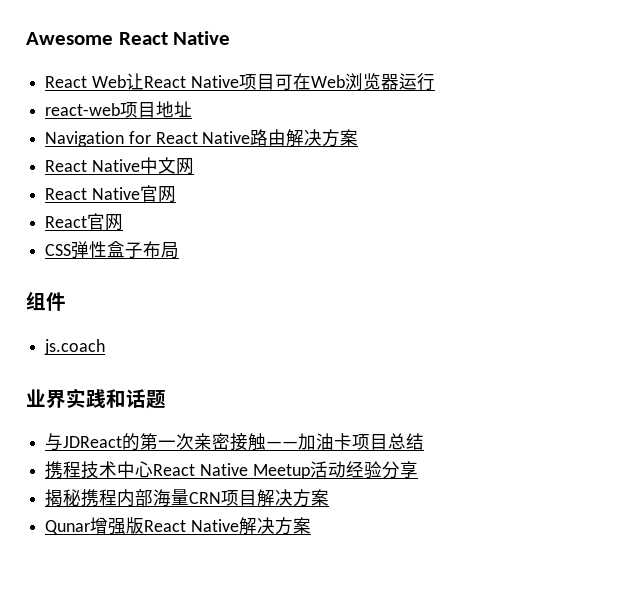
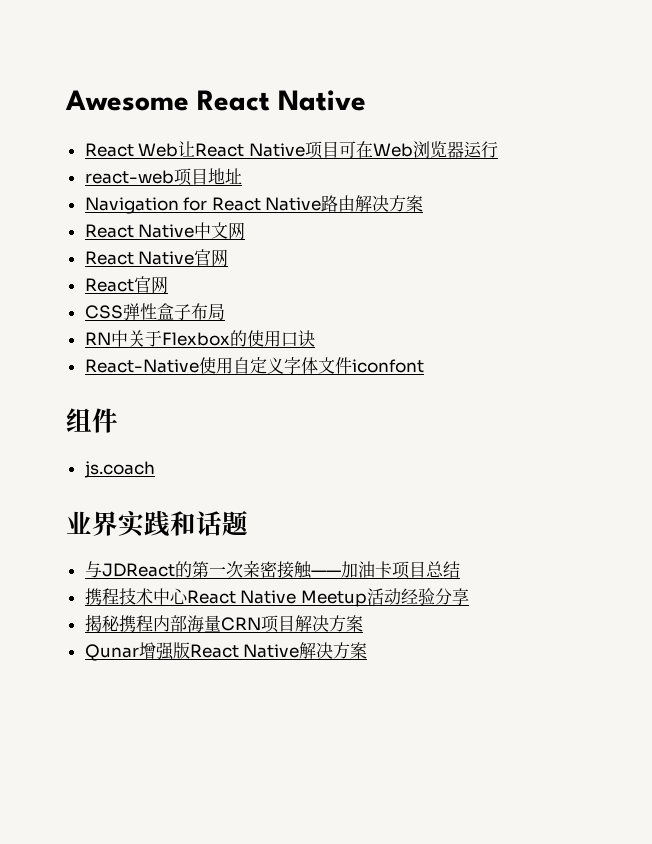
(180, 250) none -> [84,330,315,347] [84,357,424,374] // RN中关于Flexbox的使用口诀 // React-Native使用自定义字体文件iconfont

